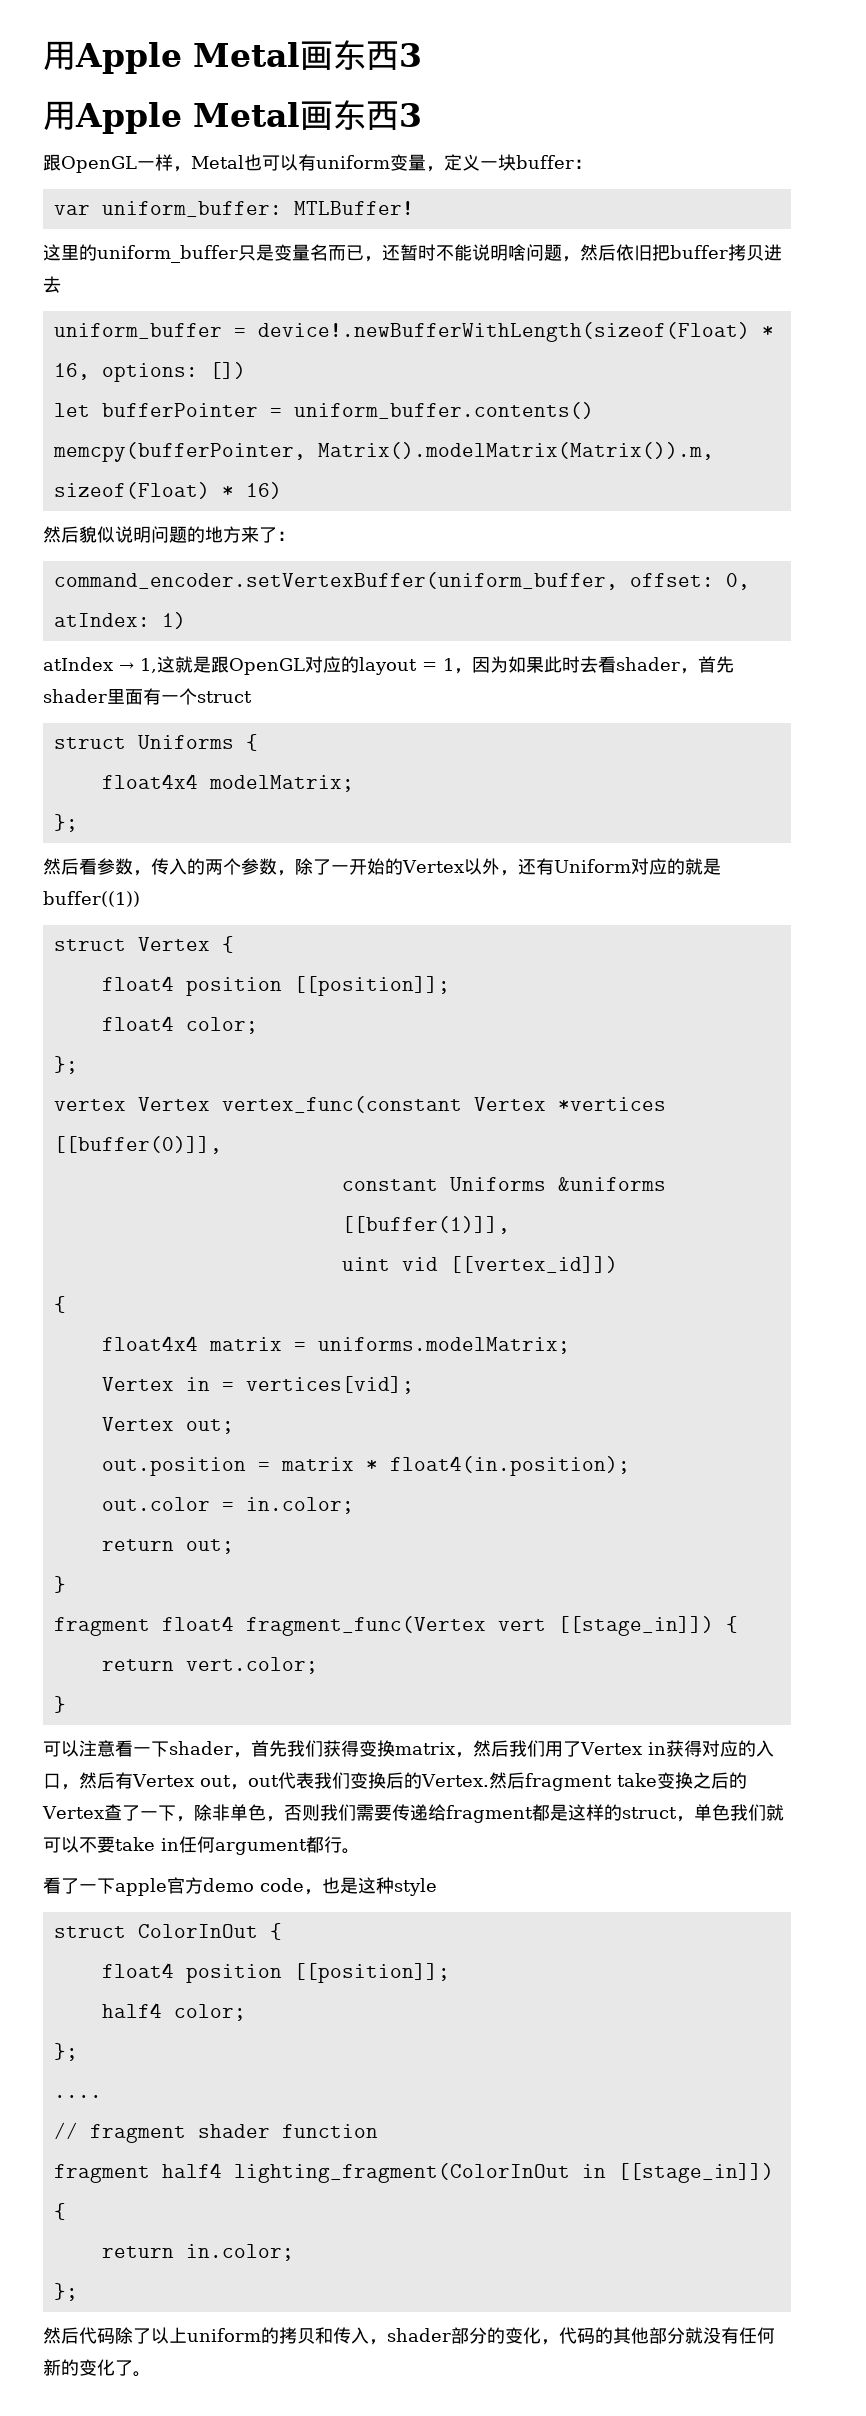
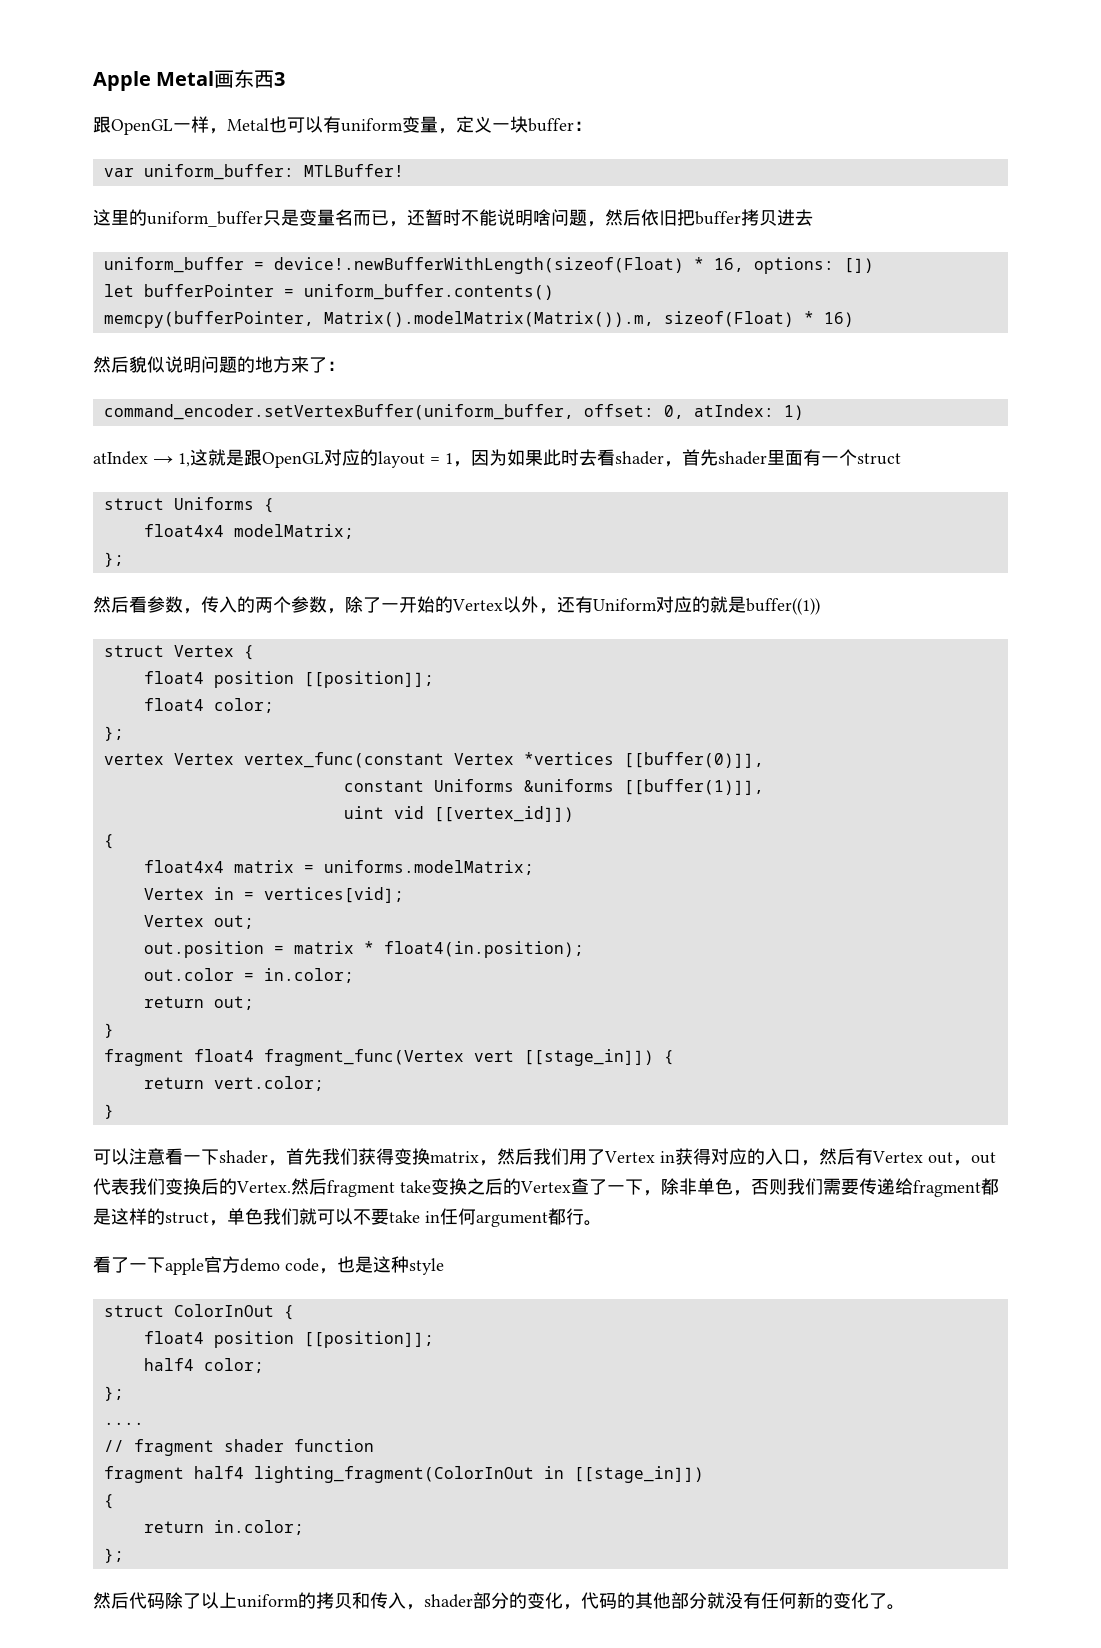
[43,40,422,74] [43,101,76,130] 用Apple Metal画东西3 // 用 -> (93, 81) none

